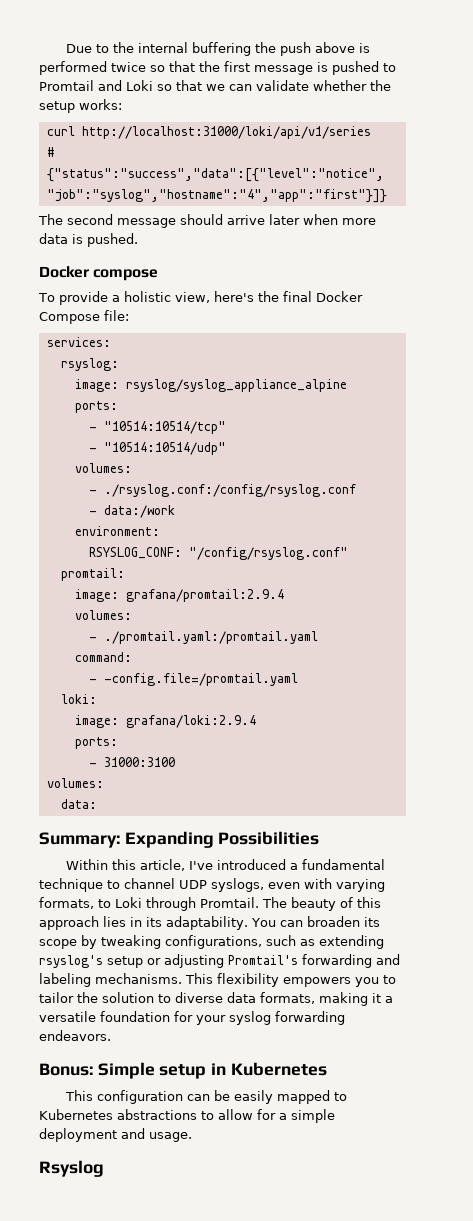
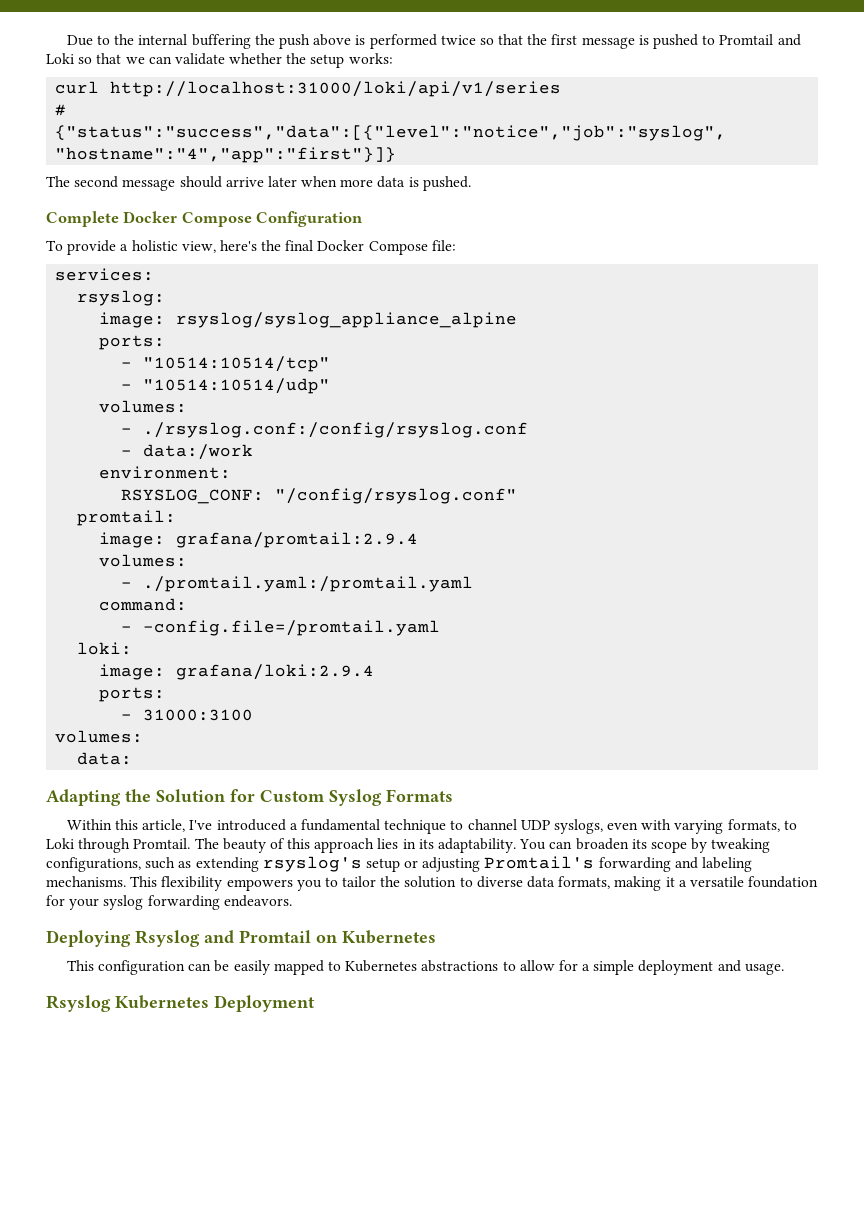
[39,266,159,281] Docker compose -> [46,211,364,227] Complete Docker Compose Configuration
[39,831,320,848] Summary: Expanding Possibilities -> [46,789,453,806] Adapting the Solution for Custom Syslog Formats
[39,1062,227,1079] Bonus: Simple setup in -> [46,930,337,947] Deploying Rsyslog and Promtail on
(104, 1168) none -> [115,995,315,1012] Kubernetes Deployment

